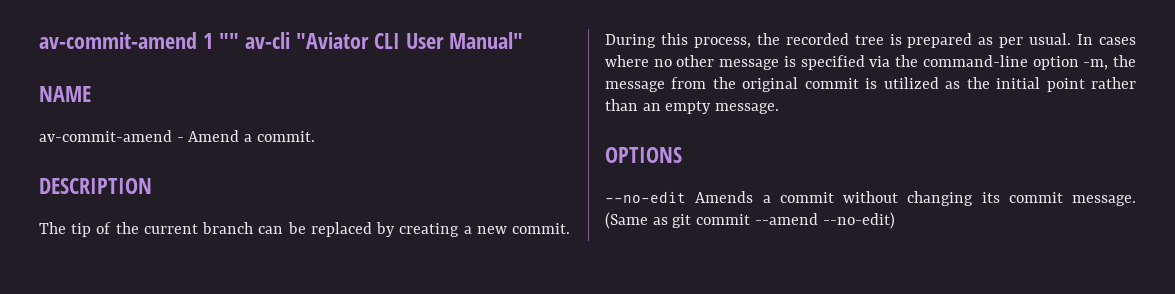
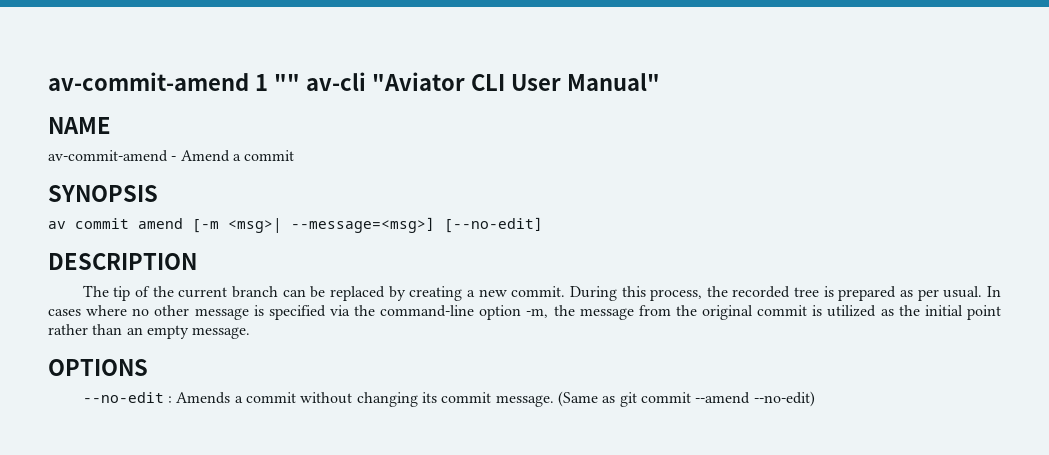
[256,131,315,142] commit. -> [244,150,295,161] [48,185,158,202] [48,217,543,233] commit // SYNOPSIS // av commit amend [-m <msg>| --message=<msg>] [--no-edit]
(686, 197) none -> [168,396,173,403] :

